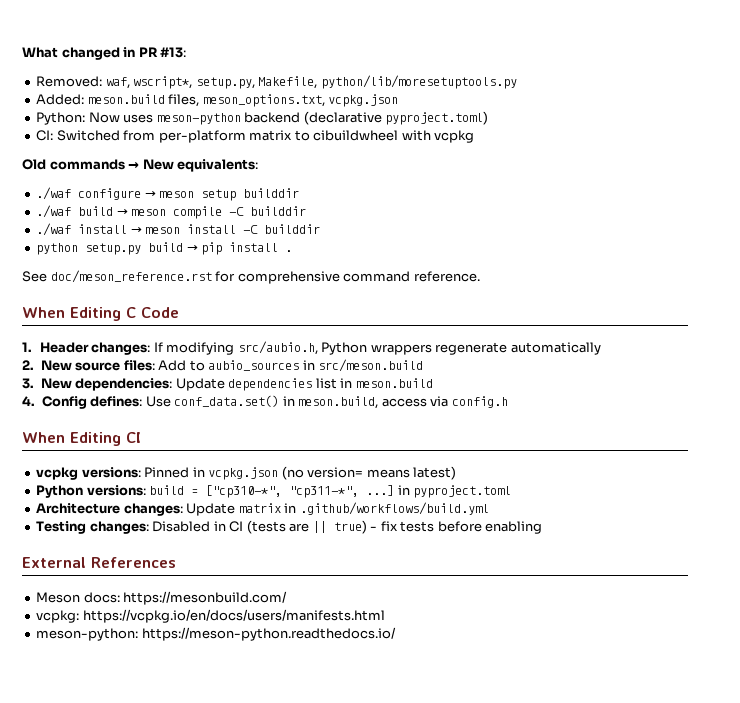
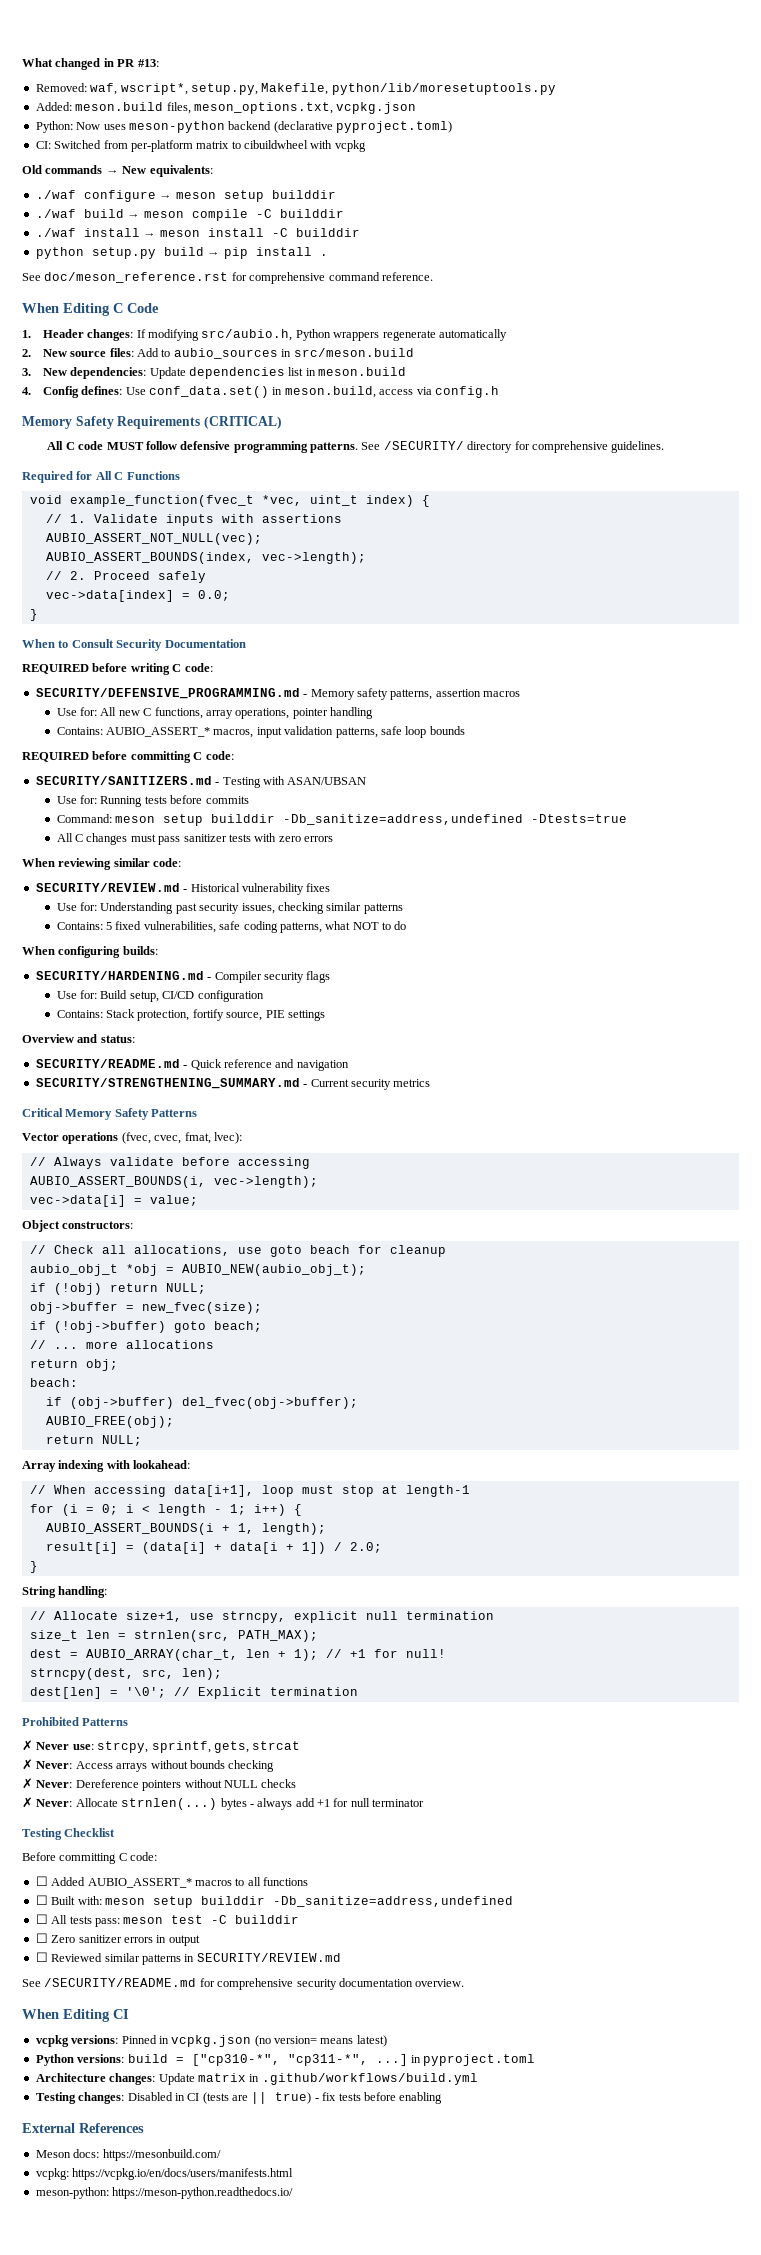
(508, 402) none -> [22,416,282,429] [47,441,665,453] [22,471,180,483] [29,495,430,507] [45,514,342,526] [45,533,262,545] [45,552,366,564] [45,571,206,583] [45,590,230,602] [29,609,38,621] [22,639,246,651] [22,663,213,675] [35,688,520,700] [56,707,374,719] [56,726,465,738] [22,751,234,763] [35,776,367,788] [56,795,249,807] [56,814,628,826] [56,833,334,845] [22,858,182,870] [35,883,331,895] [56,902,403,914] [56,921,407,933] [22,946,158,958] [35,971,331,983] [56,990,264,1002] [56,1009,325,1021] [22,1034,135,1043] [35,1059,349,1071] [35,1078,431,1090] [22,1108,198,1120] [22,1132,242,1144] [29,1157,310,1169] [29,1176,318,1188] [29,1195,198,1207] [22,1220,134,1232] [29,1245,446,1257] [29,1264,366,1276] [29,1283,206,1295] [29,1302,262,1314] [29,1321,262,1333] [29,1340,214,1349] [29,1359,118,1371] [29,1378,78,1387] [45,1397,358,1409] [45,1416,174,1428] [45,1435,142,1446] [22,1460,191,1472] [29,1485,470,1497] [29,1504,302,1516] [45,1523,326,1535] [45,1542,382,1554] [29,1561,38,1573] [22,1586,108,1598] [29,1611,494,1623] [29,1630,318,1642] [29,1649,446,1661] [29,1668,222,1680] [29,1687,358,1699] [22,1717,129,1726] [22,1740,301,1753] [22,1759,275,1772] [22,1778,297,1791] [22,1797,425,1810] [22,1828,116,1840] [22,1852,158,1864] [35,1876,308,1888] [35,1895,513,1908] [35,1914,300,1927] [35,1933,200,1946] [35,1952,341,1965] [22,1978,465,1990] // Memory Safety Requirements (CRITICAL) // All C code MUST follow defensive programming patterns. See /SECURITY/ directory for comprehensive guidelines. // Required for All C Functions // void example_function(fvec_t *vec, uint_t index) { // // 1. Validate inputs with assertions // AUBIO_ASSERT_NOT_NULL(vec); // AUBIO_ASSERT_BOUNDS(index, vec->length); // // 2. Proceed safely // vec->data[index] = 0.0; // } // When to Consult Security Documentation // REQUIRED before writing C code: // SECURITY/DEFENSIVE_PROGRAMMING.md - Memory safety patterns, assertion macros // Use for: All new C functions, array operations, pointer handling // Contains: AUBIO_ASSERT_* macros, input validation patterns, safe loop bounds // REQUIRED before committing C code: // SECURITY/SANITIZERS.md - Testing with ASAN/UBSAN // Use for: Running tests before commits // Command: meson setup builddir -Db_sanitize=address,undefined -Dtests=true // All C changes must pass sanitizer tests with zero errors // When reviewing similar code: // SECURITY/REVIEW.md - Historical vulnerability fixes // Use for: Understanding past security issues, checking similar patterns // Contains: 5 fixed vulnerabilities, safe coding patterns, what NOT to do // When configuring builds: // SECURITY/HARDENING.md - Compiler security flags // Use for: Build setup, CI/CD configuration // Contains: Stack protection, fortify source, PIE settings // Overview and status: // SECURITY/README.md - Quick reference and navigation // SECURITY/STRENGTHENING_SUMMARY.md - Current security metrics // Critical Memory Safety Patterns // Vector operations (fvec, cvec, fmat, lvec): // // Always validate before accessing // AUBIO_ASSERT_BOUNDS(i, vec->length); // vec->data[i] = value; // Object constructors: // // Check all allocations, use goto beach for cleanup // aubio_obj_t *obj = AUBIO_NEW(aubio_obj_t); // if (!obj) return NULL; // obj->buffer = new_fvec(size); // if (!obj->buffer) goto beach; // // ... more allocations // return obj; // beach: // if (obj->buffer) del_fvec(obj->buffer); // AUBIO_FREE(obj); // return NULL; // Array indexing with lookahead: // // When accessing data[i+1], loop must stop at length-1 // for (i = 0; i < length - 1; i++) { // AUBIO_ASSERT_BOUNDS(i + 1, length); // result[i] = (data[i] + data[i + 1]) / 2.0; // } // String handling: // // Allocate size+1, use strncpy, explicit null termination // size_t len = strnlen(src, PATH_MAX); // dest = AUBIO_ARRAY(char_t, len + 1); // +1 for null! // strncpy(dest, src, len); // dest[len] = '\0'; // Explicit termination // Prohibited Patterns // ✗ Never use: strcpy, sprintf, gets, strcat // ✗ Never: Access arrays without bounds checking // ✗ Never: Dereference pointers without NULL checks // ✗ Never: Allocate strnlen(...) bytes - always add +1 for null terminator // Testing Checklist // Before committing C code: // ☐ Added AUBIO_ASSERT_* macros to all functions // ☐ Built with: meson setup builddir -Db_sanitize=address,undefined // ☐ All tests pass: meson test -C builddir // ☐ Zero sanitizer errors in output // ☐ Reviewed similar patterns in SECURITY/REVIEW.md // See /SECURITY/README.md for comprehensive security documentation overview.

